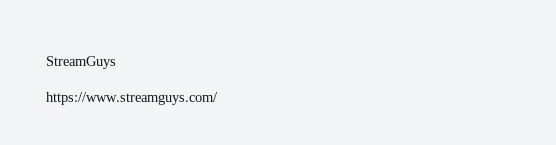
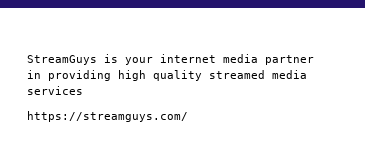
[46,92,218,105] // https://www.streamguys.com/ -> [104,54,314,65] [27,70,307,81] [27,86,83,95] [27,111,188,122] is your internet media partner in providing high quality streamed media services // https://streamguys.com/

